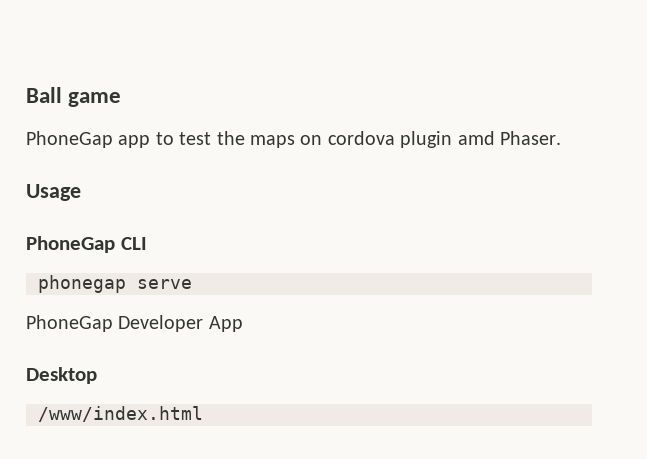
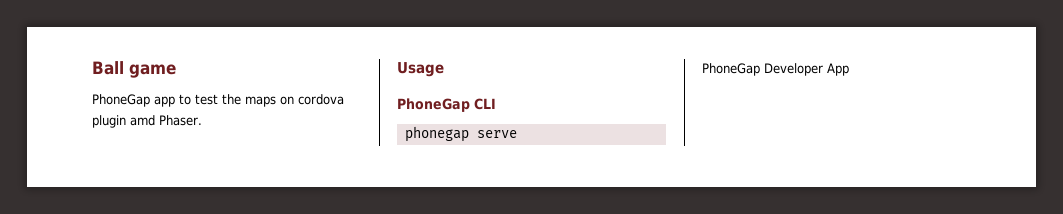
[26,367,97,384] [38,406,203,422] // Desktop // /www/index.html -> (849, 69) none

